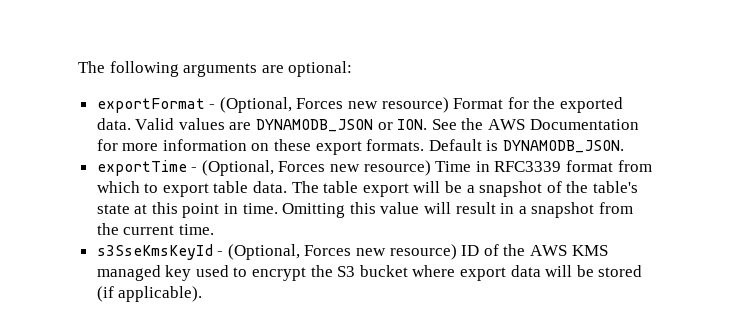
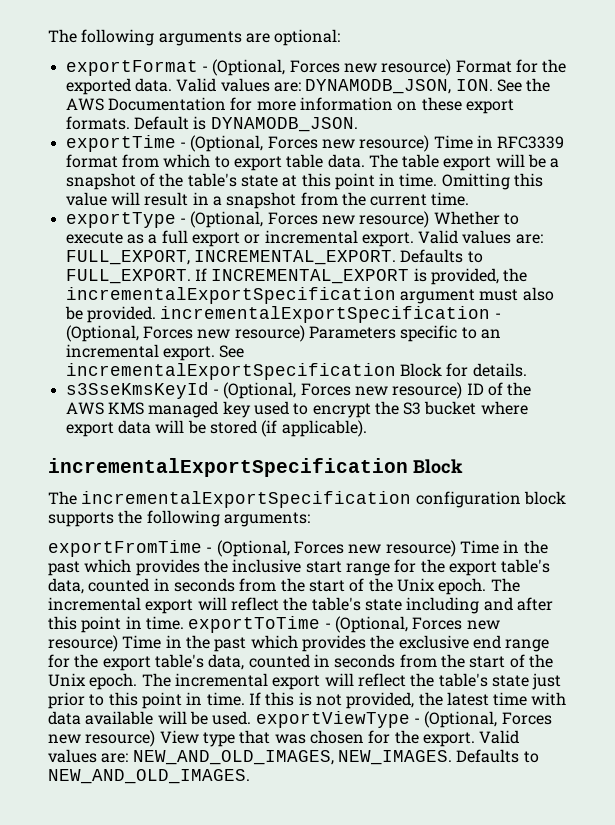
[229,119,393,132] are DYNAMODB_JSON or -> [273,79,452,94] are: DYNAMODB_JSON,
(214, 229) none -> [65,211,519,228] [65,230,543,247] [65,249,483,265] [65,268,528,285] [65,287,554,304] [64,306,501,323] [65,325,501,342] [65,344,245,361] [65,363,527,380] // exportType - (Optional, Forces new resource) Whether to execute as a full export or incremental export. Valid values are: FULL_EXPORT, INCREMENTAL_EXPORT. Defaults to FULL_EXPORT. If INCREMENTAL_EXPORT is provided, the incrementalExportSpecification argument must also be provided. incrementalExportSpecification - (Optional, Forces new resource) Parameters specific to an incremental export. See incrementalExportSpecification Block for details.
(203, 294) none -> [48,458,463,477] [48,491,566,508] [48,510,310,527] [48,540,548,557] [48,559,551,576] [48,578,520,595] [48,597,553,614] [48,616,500,633] [48,635,550,652] [48,654,553,671] [48,673,562,690] [48,692,567,709] [48,711,552,728] [48,730,520,747] [48,749,539,765] [48,769,250,784] // incrementalExportSpecification Block // The incrementalExportSpecification configuration block supports the following arguments: // exportFromTime - (Optional, Forces new resource) Time in the past which provides the inclusive start range for the export table's data, counted in seconds from the start of the Unix epoch. The incremental export will reflect the table's state including and after this point in time. exportToTime - (Optional, Forces new resource) Time in the past which provides the exclusive end range for the export table's data, counted in seconds from the start of the Unix epoch. The incremental export will reflect the table's state just prior to this point in time. If this is not provided, the latest time with data available will be used. exportViewType - (Optional, Forces new resource) View type that was chosen for the export. Valid values are: NEW_AND_OLD_IMAGES, NEW_IMAGES. Defaults to NEW_AND_OLD_IMAGES.

